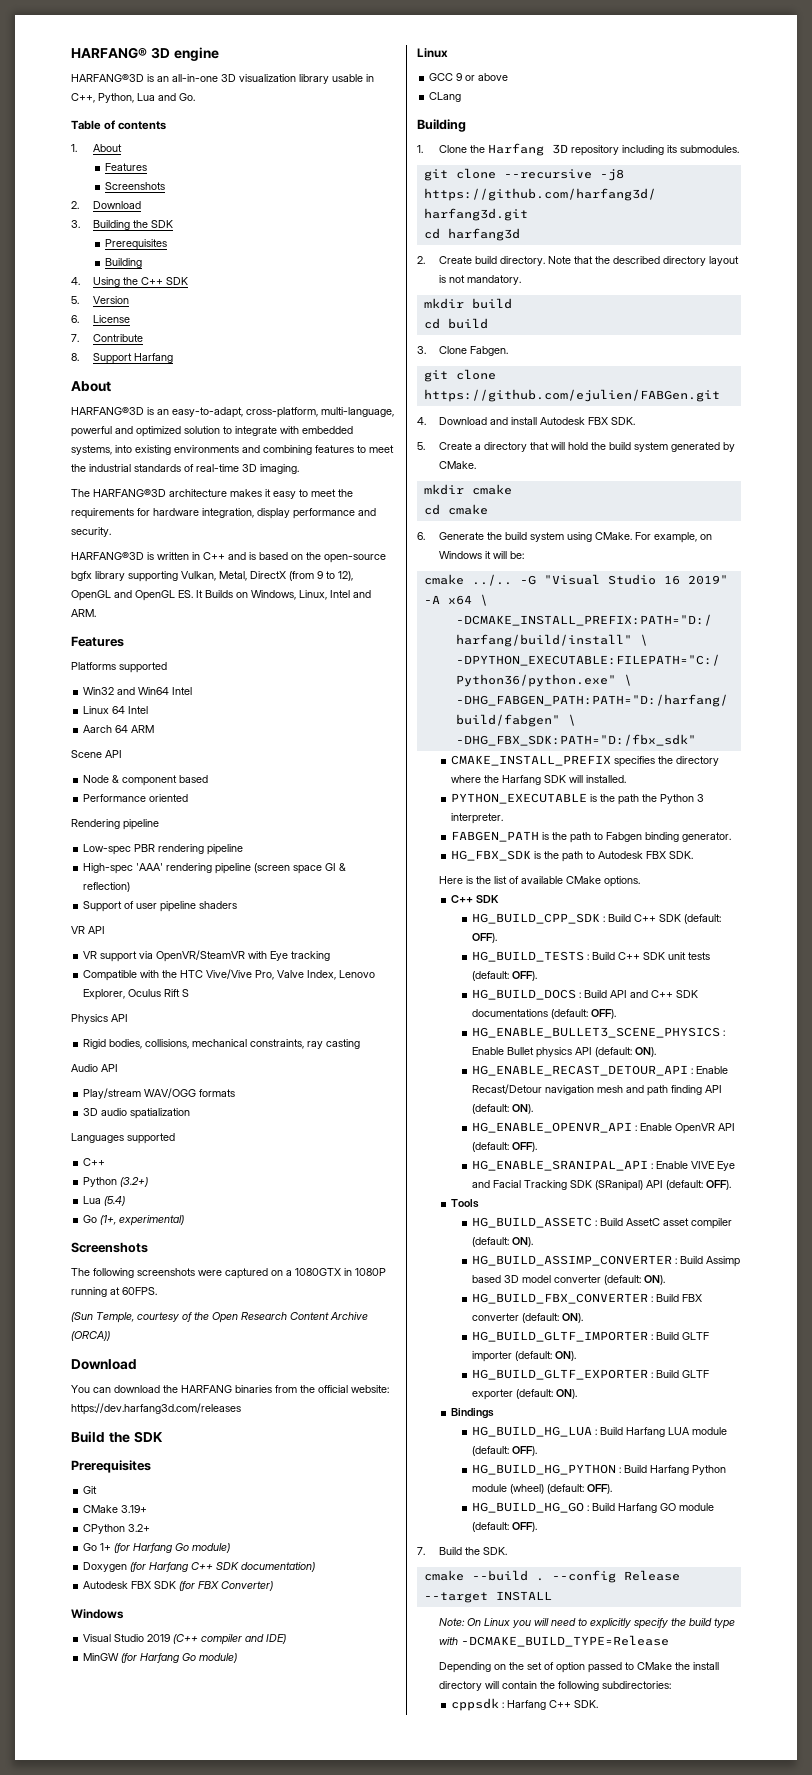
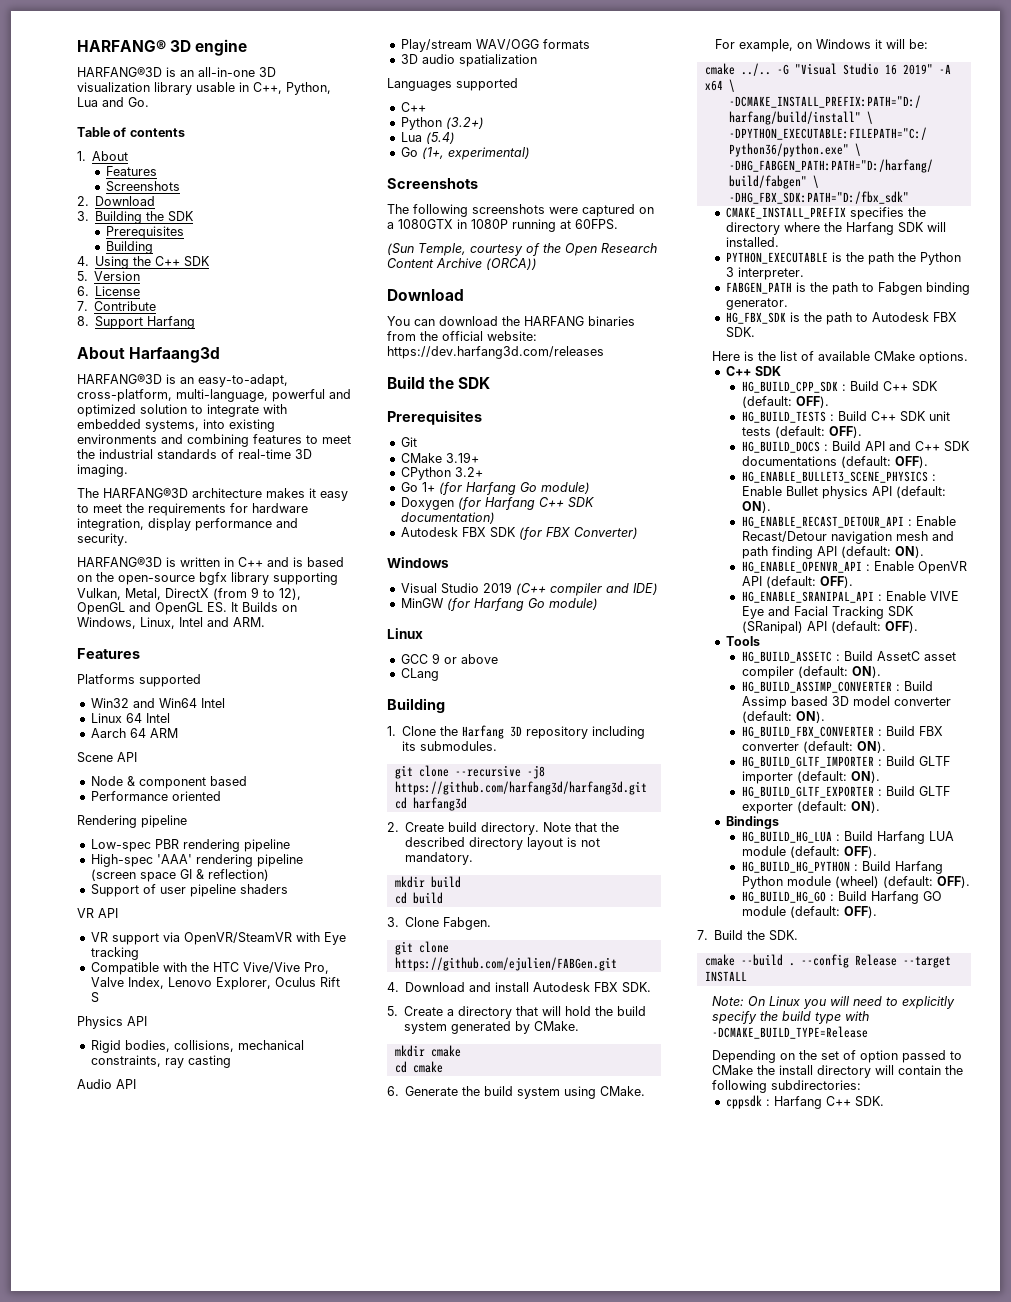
(111, 386) none -> [129,347,221,363] Harfaang3d

